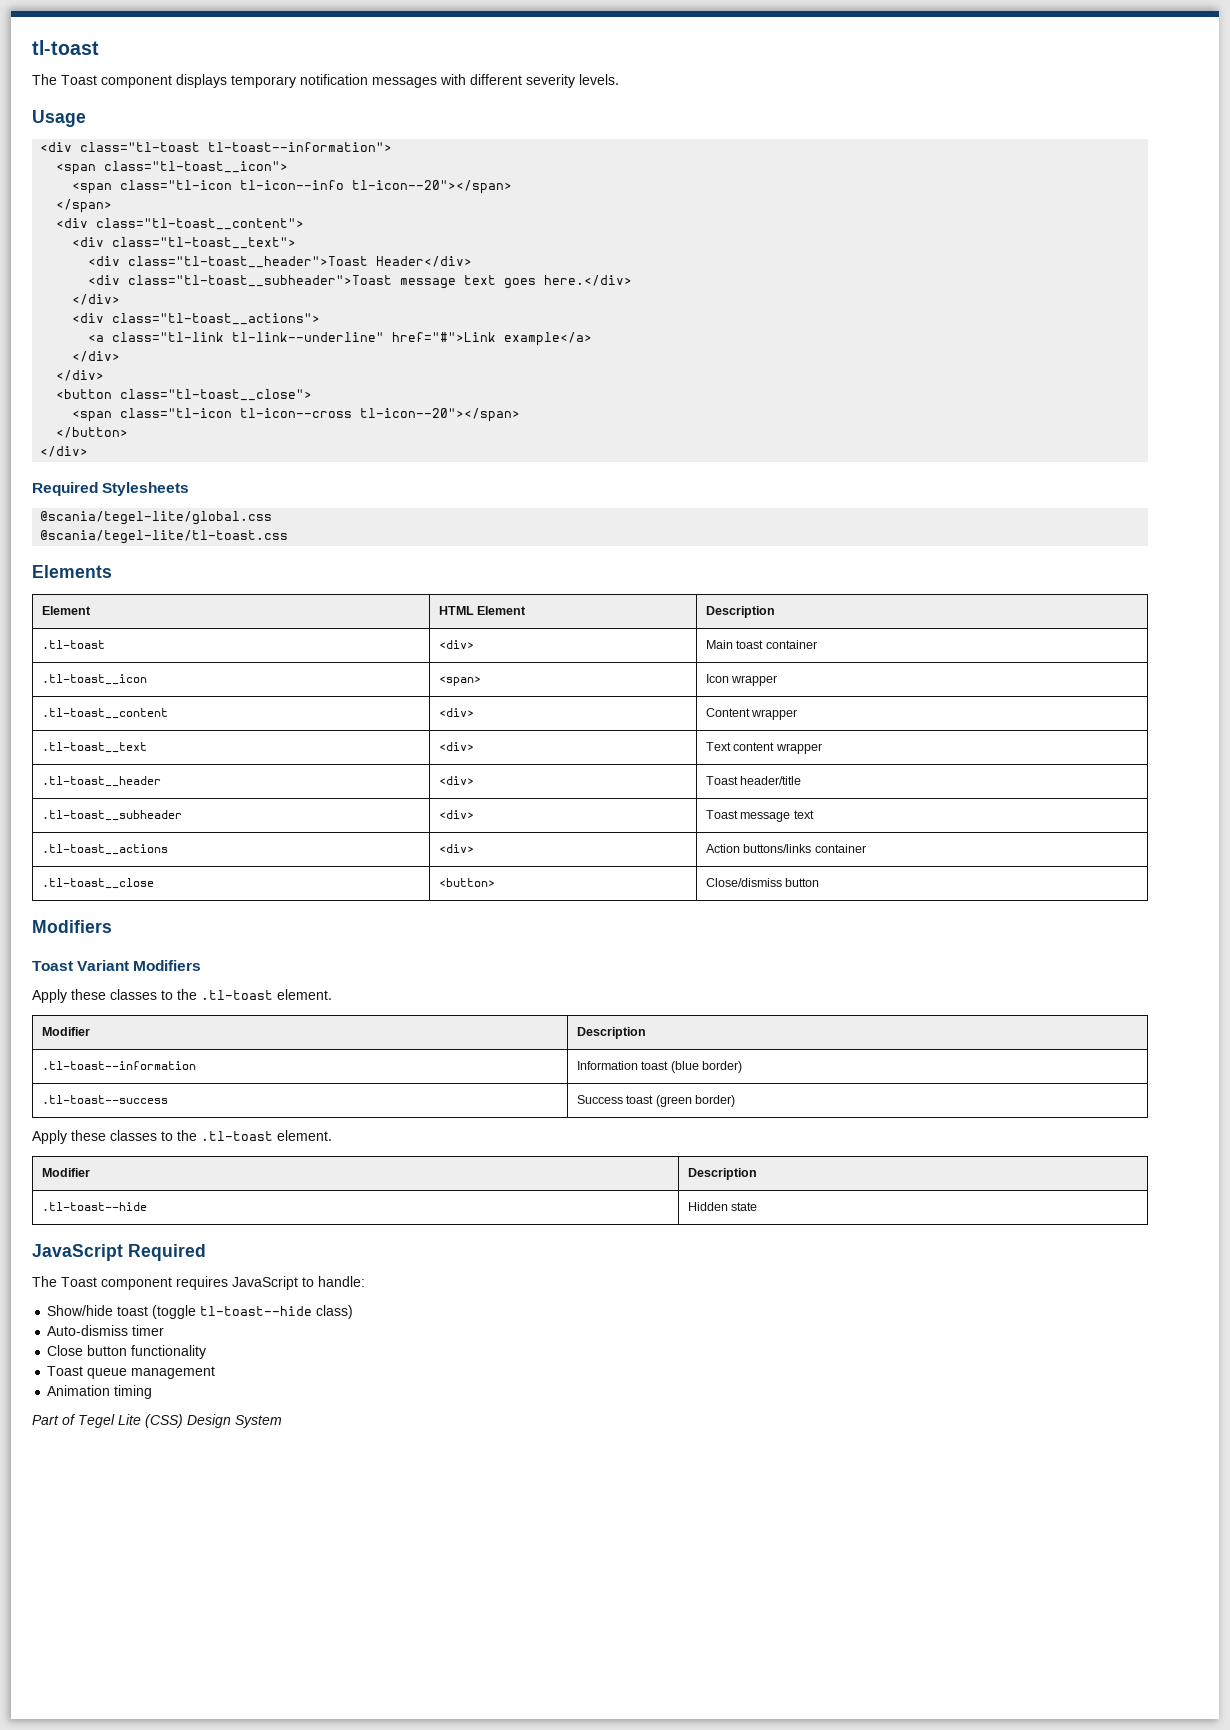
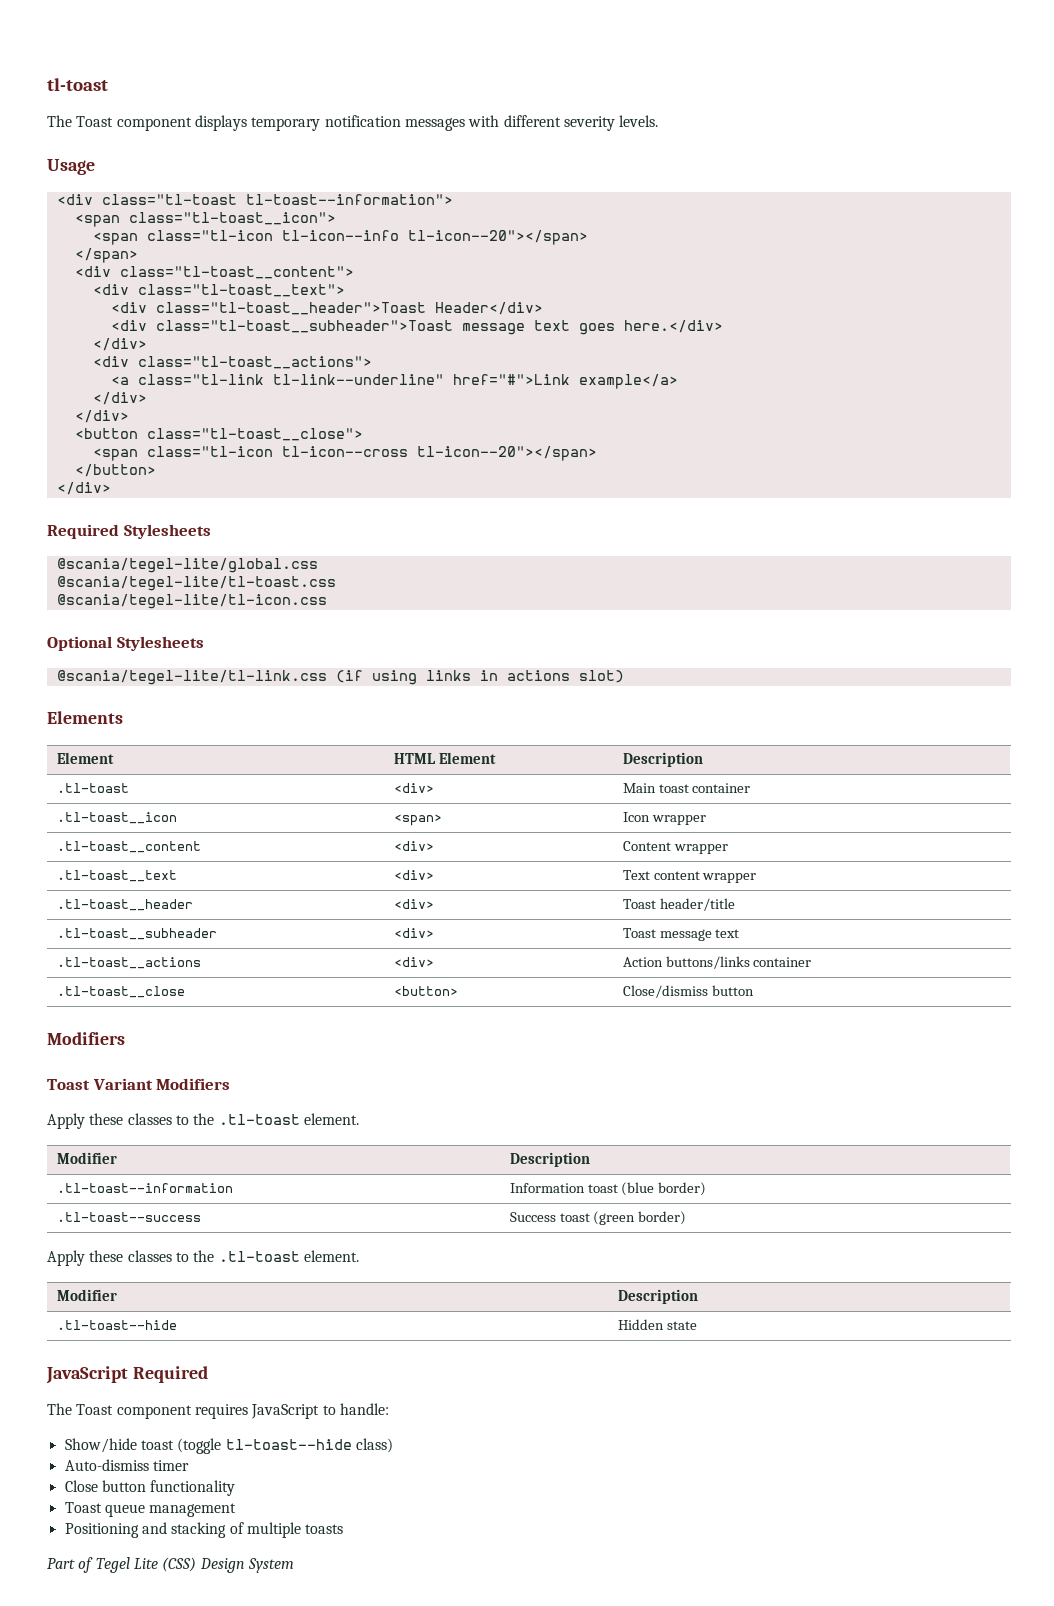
(289, 537) none -> [56,594,327,609] [47,636,204,651] [56,670,624,685] // @scania/tegel-lite/tl-icon.css // Optional Stylesheets // @scania/tegel-lite/tl-link.css (if using links in actions slot)
[47,1385,153,1399] Animation timing -> [64,1522,344,1538] Positioning and stacking of multiple toasts

